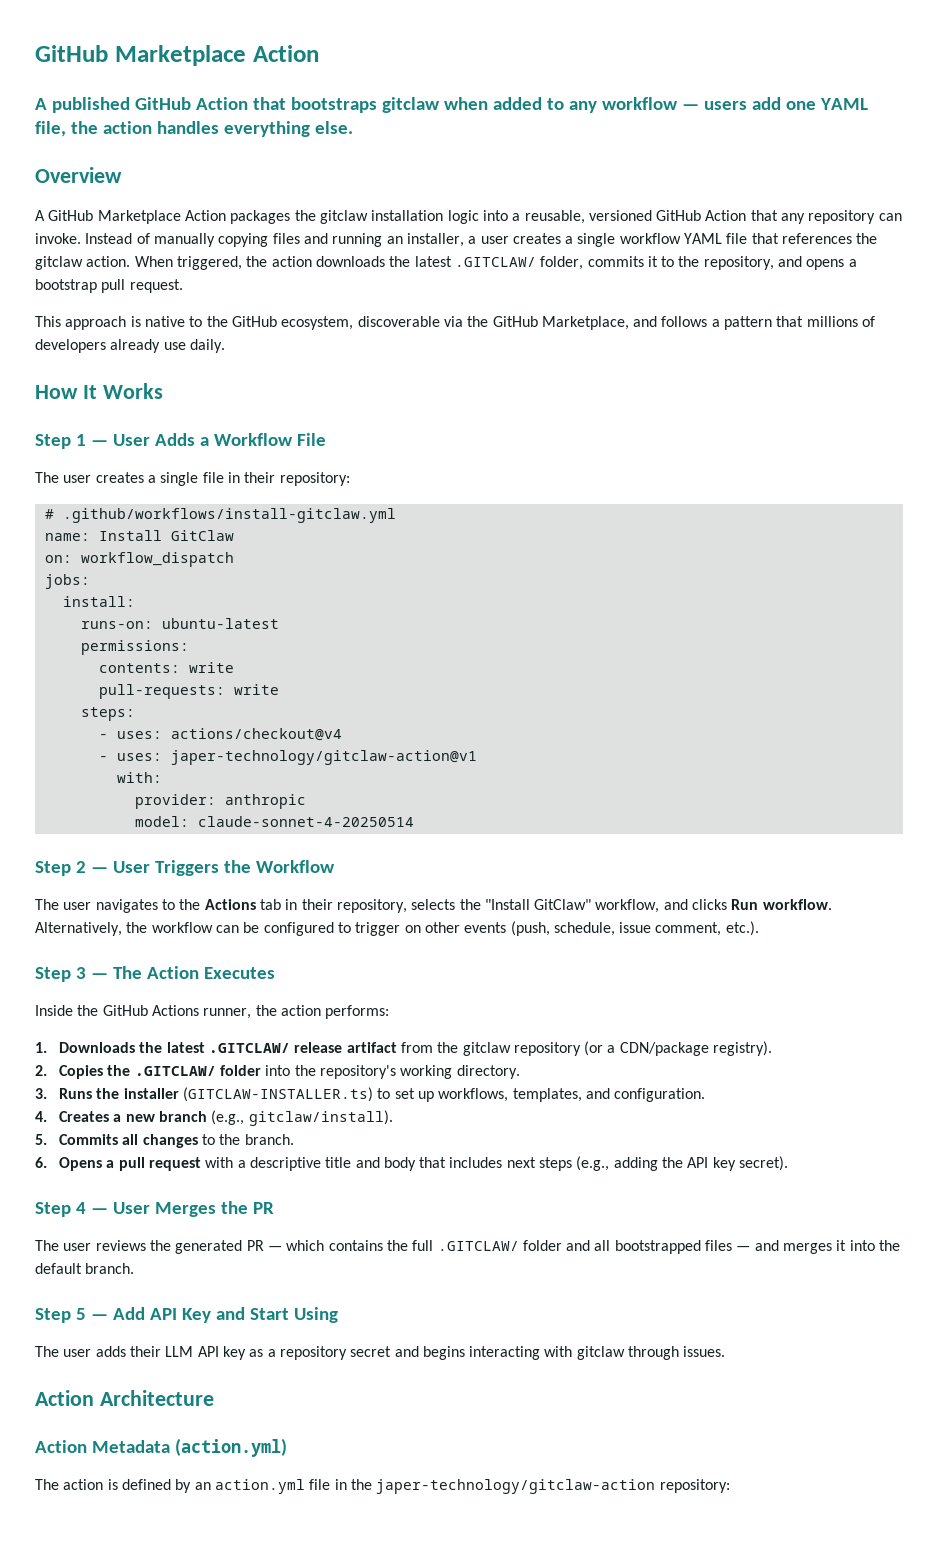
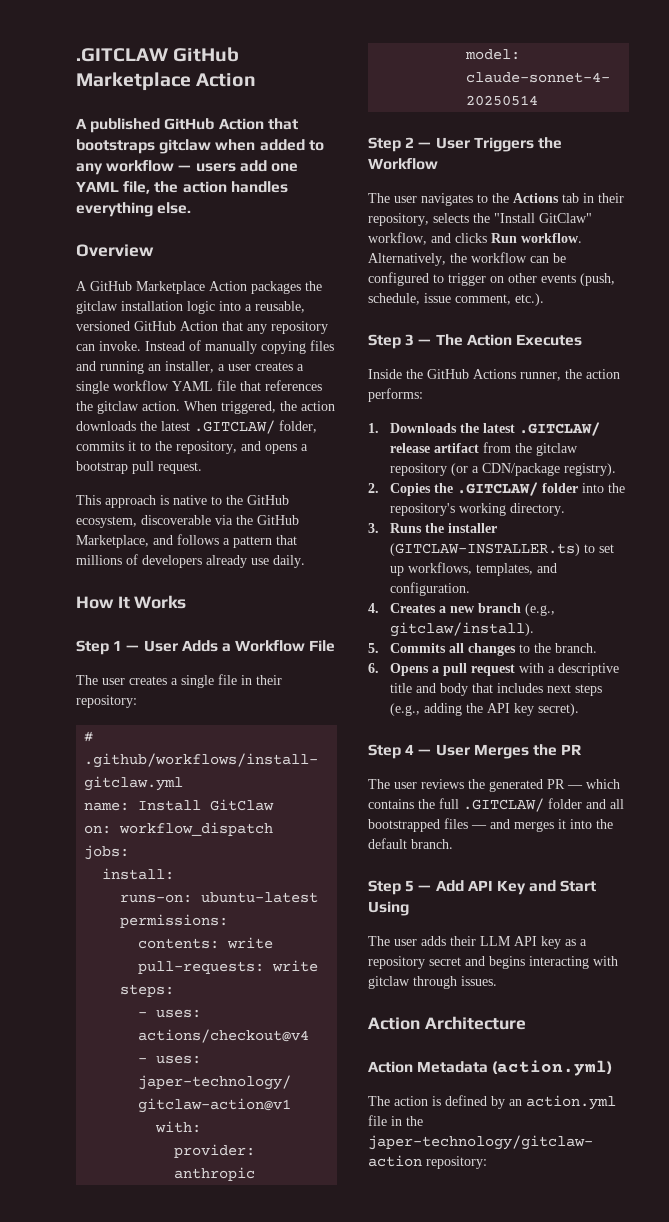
(35, 53) none -> [76,48,169,62] .GITCLAW

